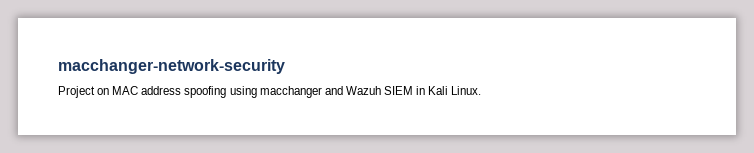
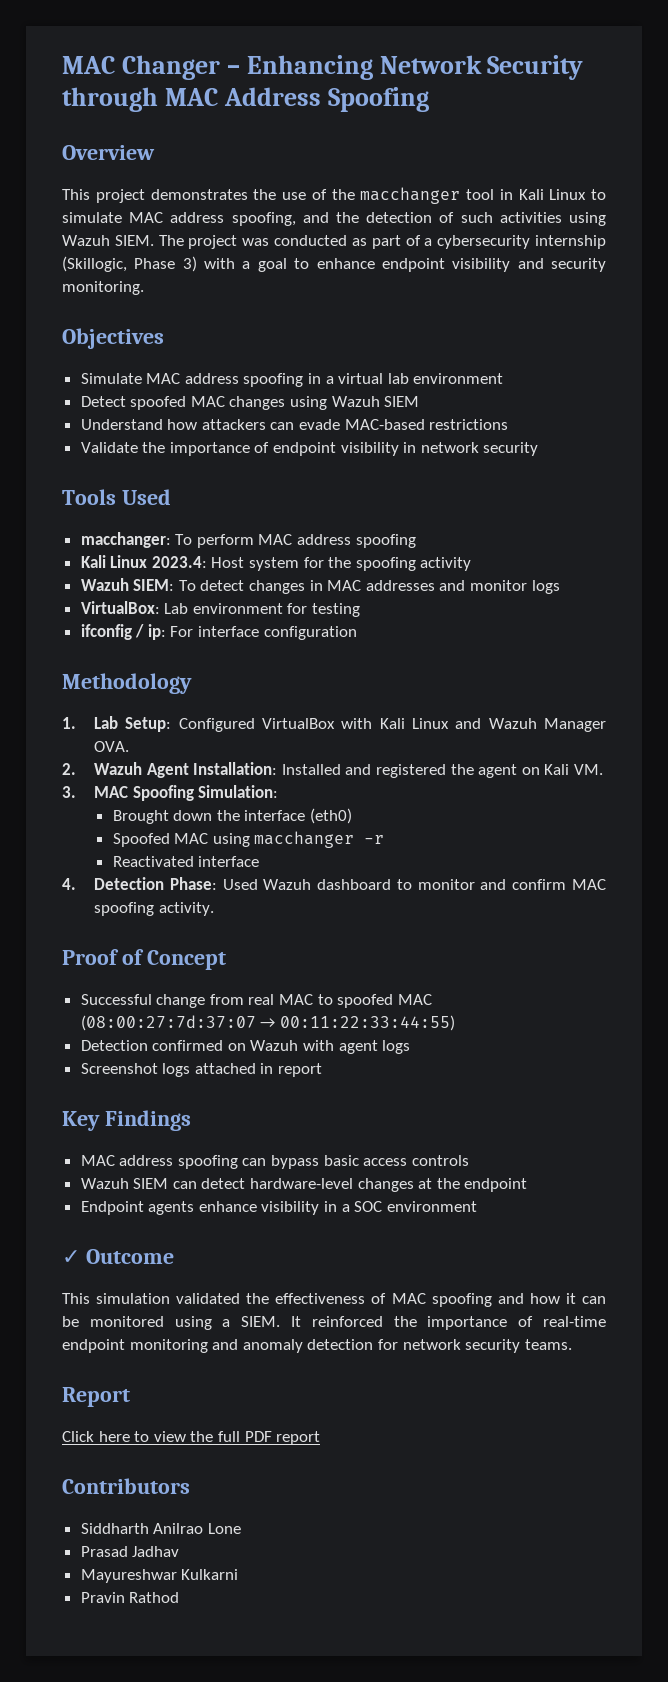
[58,59,285,74] [58,86,482,98] macchanger-network-security // Project on MAC address spoofing using macchanger and Wazuh SIEM in Kali Linux. -> [62,55,584,80] [62,87,429,112] [62,145,155,160] [62,187,606,204] [62,212,606,226] [62,235,606,249] [62,256,607,272] [62,281,144,295] [62,328,164,349] [80,373,504,387] [80,396,420,410] [80,419,509,430] [80,442,539,456] [62,489,171,505] [80,532,416,548] [80,555,472,571] [80,578,560,594] [80,601,361,617] [80,624,357,640] [62,673,192,694] [62,716,606,732] [94,741,130,752] [62,762,603,778] [62,785,279,801] [112,808,353,824] [112,831,385,848] [112,856,260,867] [62,877,606,890] [94,902,214,916] [62,949,226,970] [80,994,432,1008] [80,1015,455,1031] [80,1040,411,1054] [80,1063,323,1077] [62,1110,191,1131] [80,1155,469,1169] [80,1178,528,1192] [80,1201,477,1215] [62,1249,174,1264] [62,1293,606,1307] [62,1316,606,1330] [62,1339,572,1353] [62,1387,130,1407] [62,1431,321,1445] [62,1478,190,1494] [80,1523,241,1534] [80,1546,180,1557] [80,1569,239,1583] [80,1592,180,1603] MAC Changer – Enhancing Network Security through MAC Address Spoofing // Overview // This project demonstrates the use of the macchanger tool in Kali Linux to simulate MAC address spoofing, and the detection of such activities using Wazuh SIEM. The project was conducted as part of a cybersecurity internship (Skillogic, Phase 3) with a goal to enhance endpoint visibility and security monitoring. // Objectives // Simulate MAC address spoofing in a virtual lab environment // Detect spoofed MAC changes using Wazuh SIEM // Understand how attackers can evade MAC-based restrictions // Validate the importance of endpoint visibility in network security // Tools Used // macchanger: To perform MAC address spoofing // Kali Linux 2023.4: Host system for the spoofing activity // Wazuh SIEM: To detect changes in MAC addresses and monitor logs // VirtualBox: Lab environment for testing // ifconfig / ip: For interface configuration // Methodology // 1. Lab Setup: Configured VirtualBox with Kali Linux and Wazuh Manager OVA. // 2. Wazuh Agent Installation: Installed and registered the agent on Kali VM. // 3. MAC Spoofing Simulation: // Brought down the interface (eth0) // Spoofed MAC using macchanger -r // Reactivated interface // 4. Detection Phase: Used Wazuh dashboard to monitor and confirm MAC spoofing activity. // Proof of Concept // Successful change from real MAC to spoofed MAC (08:00:27:7d:37:07 → 00:11:22:33:44:55) // Detection confirmed on Wazuh with agent logs // Screenshot logs attached in report // Key Findings // MAC address spoofing can bypass basic access controls // Wazuh SIEM can detect hardware-level changes at the endpoint // Endpoint agents enhance visibility in a SOC environment // ✓ Outcome // This simulation validated the effectiveness of MAC spoofing and how it can be monitored using a SIEM. It reinforced the importance of real-time endpoint monitoring and anomaly detection for network security teams. // Report // Click here to view the full PDF report // Contributors // Siddharth Anilrao Lone // Prasad Jadhav // Mayureshwar Kulkarni // Pravin Rathod

